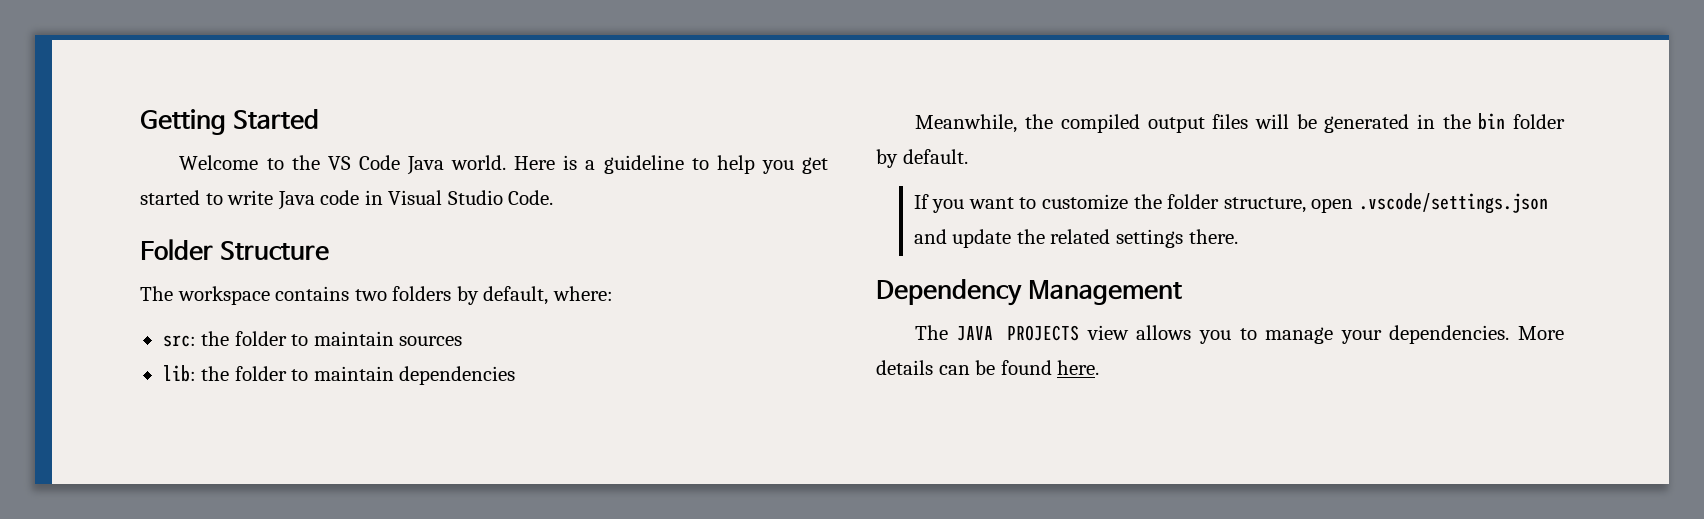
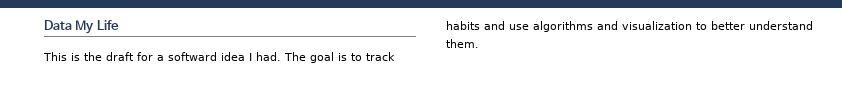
[140,109,319,135] [179,155,828,175] [140,190,554,210] [140,239,329,261] [140,286,613,305] [162,331,463,347] [162,365,516,385] [915,113,1565,133] [876,149,968,168] [913,193,1548,214] [913,229,1238,248] [876,279,1182,306] [915,325,1564,344] [876,360,1100,375] Getting Started // Welcome to the VS Code Java world. Here is a guideline to help you get started to write Java code in Visual Studio Code. // Folder Structure // The workspace contains two folders by default, where: // src: the folder to maintain sources // lib: the folder to maintain dependencies // Meanwhile, the compiled output files will be generated in the bin folder by default. // If you want to customize the folder structure, open .vscode/settings.json and update the related settings there. // Dependency Management // The JAVA PROJECTS view allows you to manage your dependencies. More details can be found here. -> [44,20,119,34] [43,52,395,63] [446,21,813,32] [446,39,479,48] Data My Life // This is the draft for a softward idea I had. The goal is to track habits and use algorithms and visualization to better understand them.

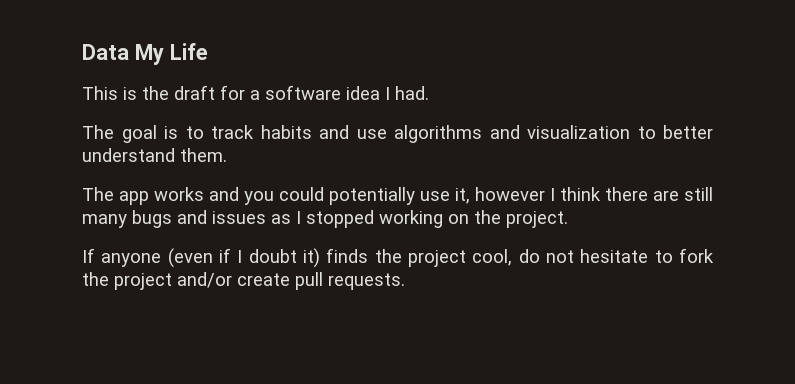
[168,52,217,61] softward -> [265,85,341,100] software
(281, 56) none -> (429, 93) //
(479, 43) none -> [82,187,713,205] [82,210,568,228] [82,248,714,268] [82,272,405,290] // The app works and you could potentially use it, however I think there are still many bugs and issues as I stopped working on the project. // If anyone (even if I doubt it) finds the project cool, do not hesitate to fork the project and/or create pull requests.

